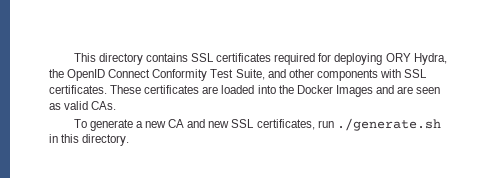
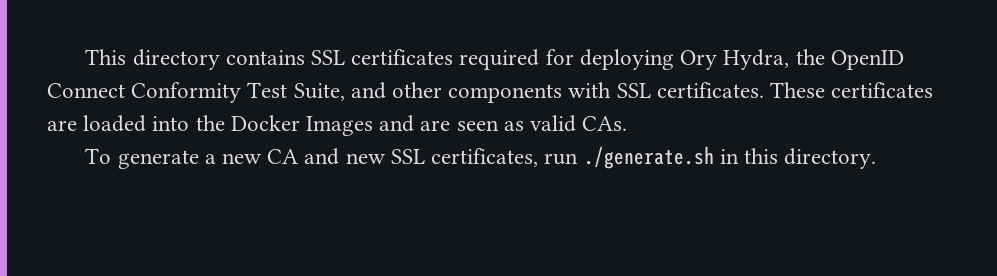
[385,53,411,62] ORY -> [680,50,718,70] Ory

